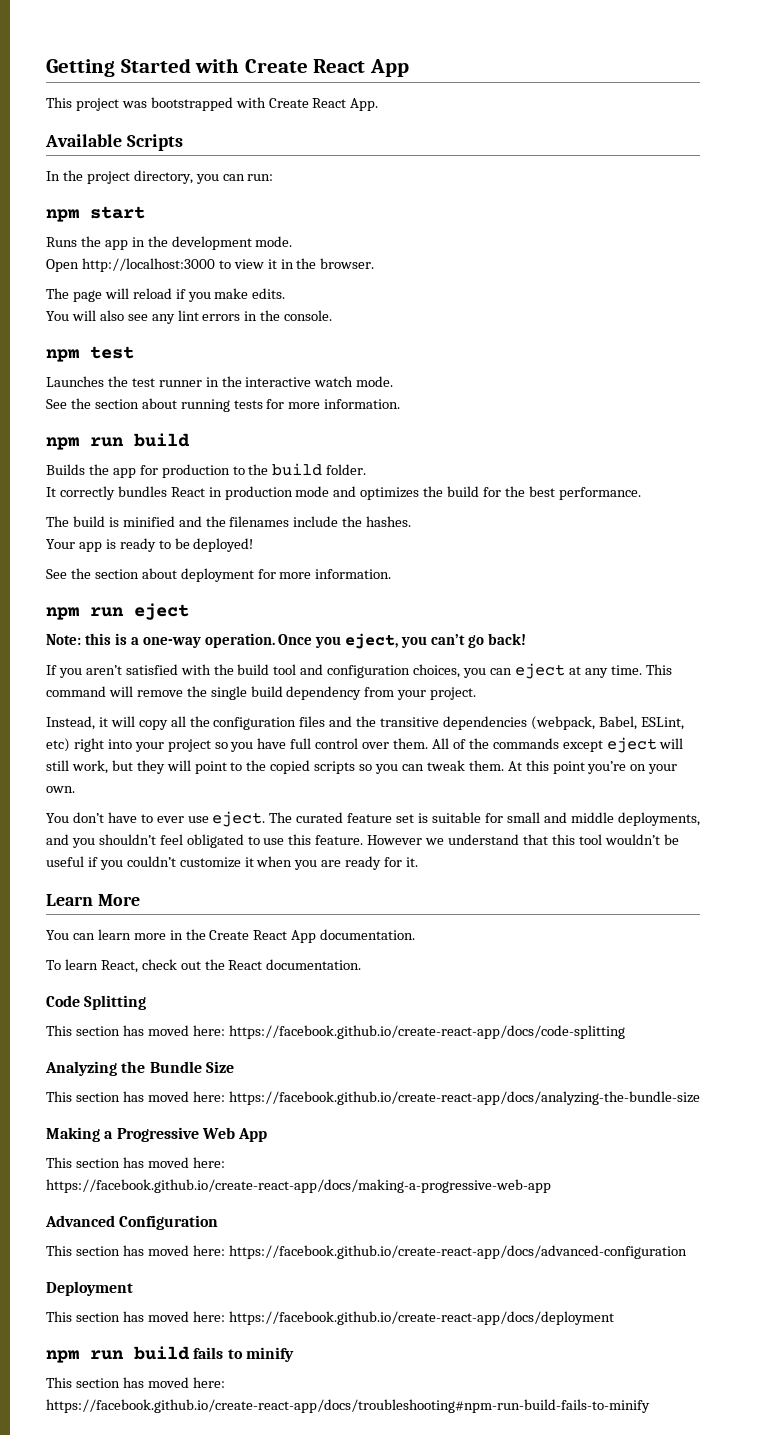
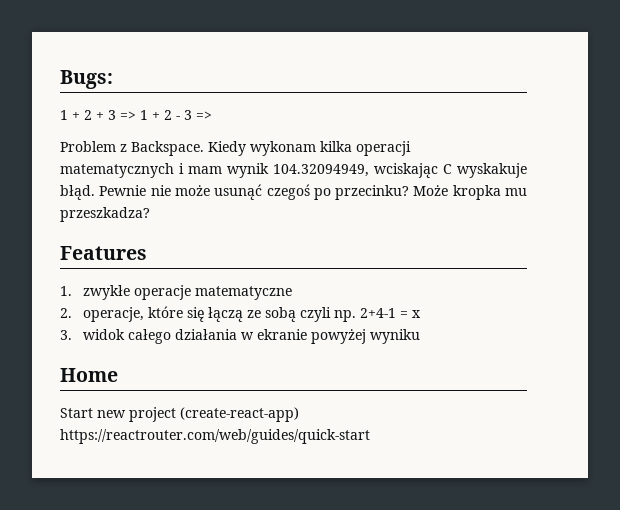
[46,58,409,77] [46,97,379,111] [45,134,183,151] [46,170,274,184] [46,206,145,222] [46,236,293,250] [46,258,375,272] [46,288,286,302] [46,310,333,324] [46,346,134,362] [46,376,394,387] [46,398,401,412] [46,433,190,450] [46,463,367,478] [46,486,641,500] [46,516,412,527] [46,538,254,552] [46,568,392,582] [46,603,189,620] [46,633,526,649] [46,663,672,679] [46,686,477,700] [46,716,684,730] [46,737,684,753] [46,760,678,774] [46,786,75,793] [46,811,700,827] [46,834,679,848] [46,856,419,870] [46,894,140,906] [46,929,416,943] [46,959,362,973] [46,995,147,1010] [46,1025,625,1039] [45,1061,234,1076] [46,1091,700,1105] [46,1127,268,1142] [46,1157,225,1168] [46,1179,551,1193] [45,1215,219,1230] [46,1245,687,1259] [46,1281,133,1296] [46,1311,614,1325] [46,1346,294,1363] [46,1377,225,1388] [46,1399,650,1413] Getting Started with Create React App // This project was bootstrapped with Create React App. // Available Scripts // In the project directory, you can run: // npm start // Runs the app in the development mode. // Open http://localhost:3000 to view it in the browser. // The page will reload if you make edits. // You will also see any lint errors in the console. // npm test // Launches the test runner in the interactive watch mode. // See the section about running tests for more information. // npm run build // Builds the app for production to the build folder. // It correctly bundles React in production mode and optimizes the build for the best performance. // The build is minified and the filenames include the hashes. // Your app is ready to be deployed! // See the section about deployment for more information. // npm run eject // Note: this is a one-way operation. Once you eject, you can’t go back! // If you aren’t satisfied with the build tool and configuration choices, you can eject at any time. This command will remove the single build dependency from your project. // Instead, it will copy all the configuration files and the transitive dependencies (webpack, Babel, ESLint, etc) right into your project so you have full control over them. All of the commands except eject will still work, but they will point to the copied scripts so you can tweak them. At this point you’re on your own. // You don’t have to ever use eject. The curated feature set is suitable for small and middle deployments, and you shouldn’t feel obligated to use this feature. However we understand that this tool wouldn’t be useful if you couldn’t customize it when you are ready for it. // Learn More // You can learn more in the Create React App documentation. // To learn React, check out the React documentation. // Code Splitting // This section has moved here: https://facebook.github.io/create-react-app/docs/code-splitting // Analyzing the Bundle Size // This section has moved here: https://facebook.github.io/create-react-app/docs/analyzing-the-bundle-size // Making a Progressive Web App // This section has moved here: https://facebook.github.io/create-react-app/docs/making-a-progressive-web-app // Advanced Configuration // This section has moved here: https://facebook.github.io/create-react-app/docs/advanced-configuration // Deployment // This section has moved here: https://facebook.github.io/create-react-app/docs/deployment // npm run build fails to minify // This section has moved here: https://facebook.github.io/create-react-app/docs/troubleshooting#npm-run-build-fails-to-minify -> [60,70,113,89] [60,110,212,120] [60,141,411,156] [60,163,527,178] [60,184,527,200] [60,207,150,222] [60,246,147,260] [60,285,292,300] [60,306,421,322] [60,329,420,344] [60,368,118,382] [60,407,299,422] [60,429,370,444] Bugs: // 1 + 2 + 3 => 1 + 2 - 3 => // Problem z Backspace. Kiedy wykonam kilka operacji matematycznych i mam wynik 104.32094949, wciskając C wyskakuje błąd. Pewnie nie może usunąć czegoś po przecinku? Może kropka mu przeszkadza? // Features // 1. zwykłe operacje matematyczne // 2. operacje, które się łączą ze sobą czyli np. 2+4-1 = x // 3. widok całego działania w ekranie powyżej wyniku // Home // Start new project (create-react-app) https://reactrouter.com/web/guides/quick-start

